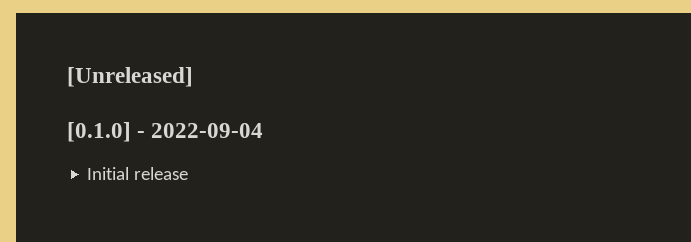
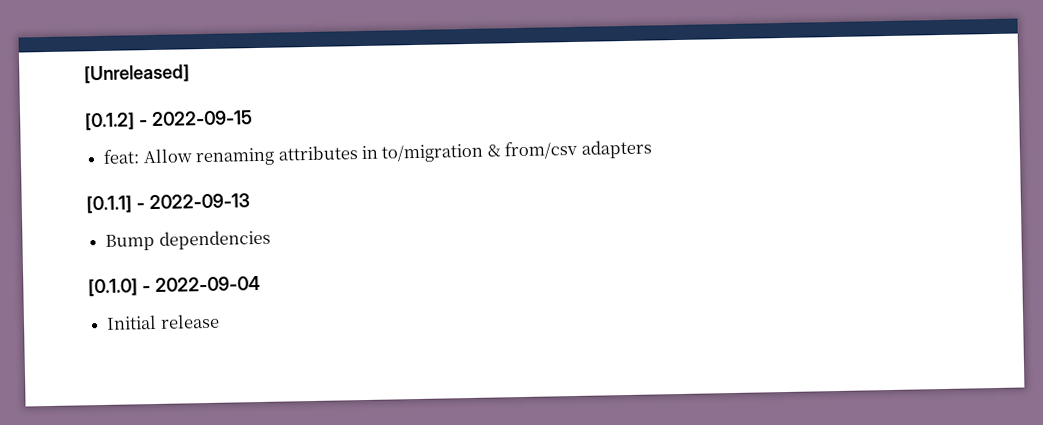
(193, 77) none -> [85,110,253,131] [103,139,652,167] [86,193,250,214] [105,229,271,251] // [0.1.2] - 2022-09-15 // feat: Allow renaming attributes in to/migration & from/csv adapters // [0.1.1] - 2022-09-13 // Bump dependencies

